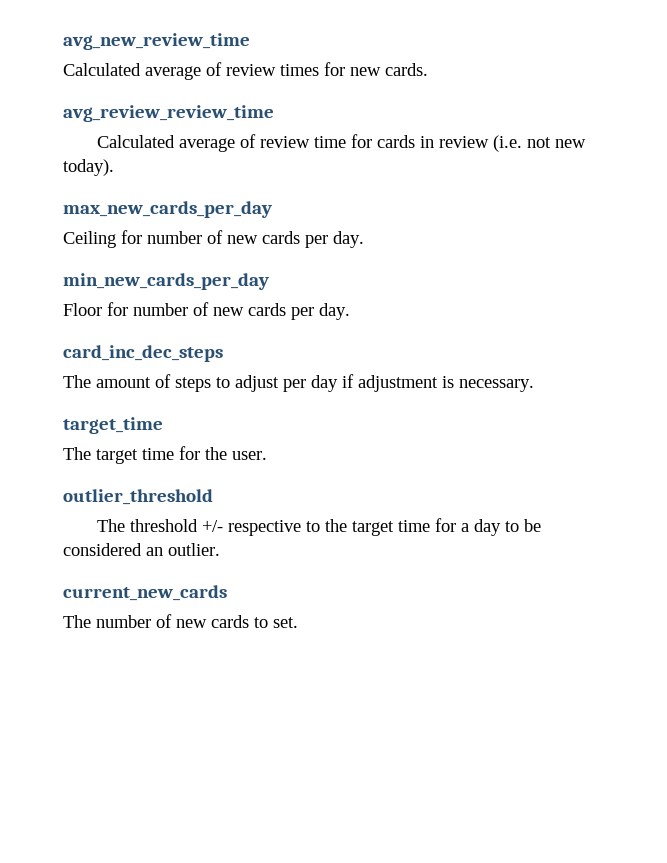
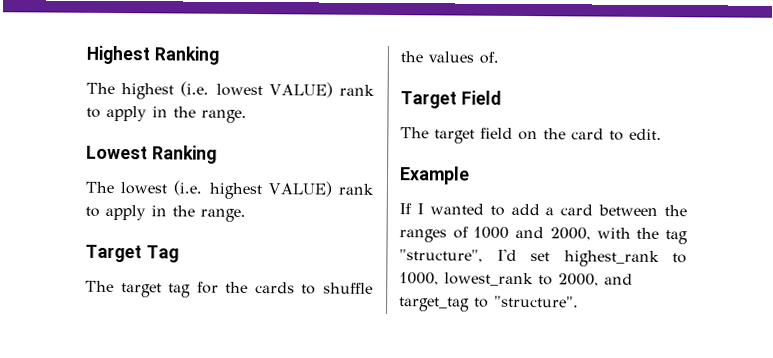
[63,33,250,50] [63,62,428,80] [63,105,274,122] [96,134,586,152] [63,159,114,176] [63,201,272,218] [63,230,364,248] [63,273,269,290] [63,302,350,320] [63,345,223,362] [63,374,534,392] [63,417,163,434] [63,447,174,464] avg_new_review_time // Calculated average of review times for new cards. // avg_review_review_time // Calculated average of review time for cards in review (i.e. not new today). // max_new_cards_per_day // Ceiling for number of new cards per day. // min_new_cards_per_day // Floor for number of new cards per day. // card_inc_dec_steps // The amount of steps to adjust per day if adjustment is necessary. // target_time // The target time -> [86,45,219,65] [86,81,375,100] [86,105,247,123] [86,145,217,164] [85,180,374,200] [85,204,246,222] [85,244,179,263] [85,280,192,298] Highest Ranking // The highest (i.e. lowest VALUE) rank to apply in the range. // Lowest Ranking // The lowest (i.e. highest VALUE) rank to apply in the range. // Target Tag // The target tag
[232,451,267,460] [63,489,213,505] [96,518,541,536] [63,543,220,556] [63,585,227,601] [63,614,298,628] user. // outlier_threshold // The threshold +/- respective to the target time for a day to be considered an outlier. // current_new_cards // The number of new cards to set. -> [254,282,374,295] [400,51,499,64] [400,90,501,109] [400,127,662,144] [399,166,470,185] [399,203,687,217] [399,226,688,245] [399,248,687,268] [399,272,633,287] [399,295,579,312] cards to shuffle the values of. // Target Field // The target field on the card to edit. // Example // If I wanted to add a card between the ranges of 1000 and 2000, with the tag "structure", I'd set highest_rank to 1000, lowest_rank to 2000, and target_tag to "structure".

